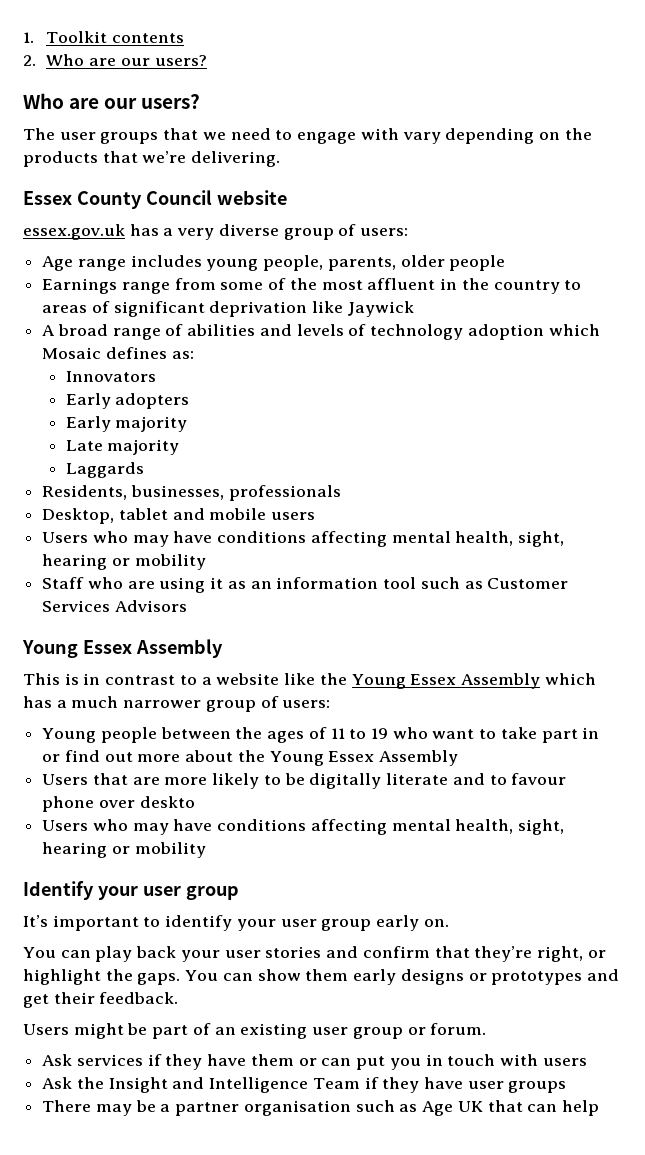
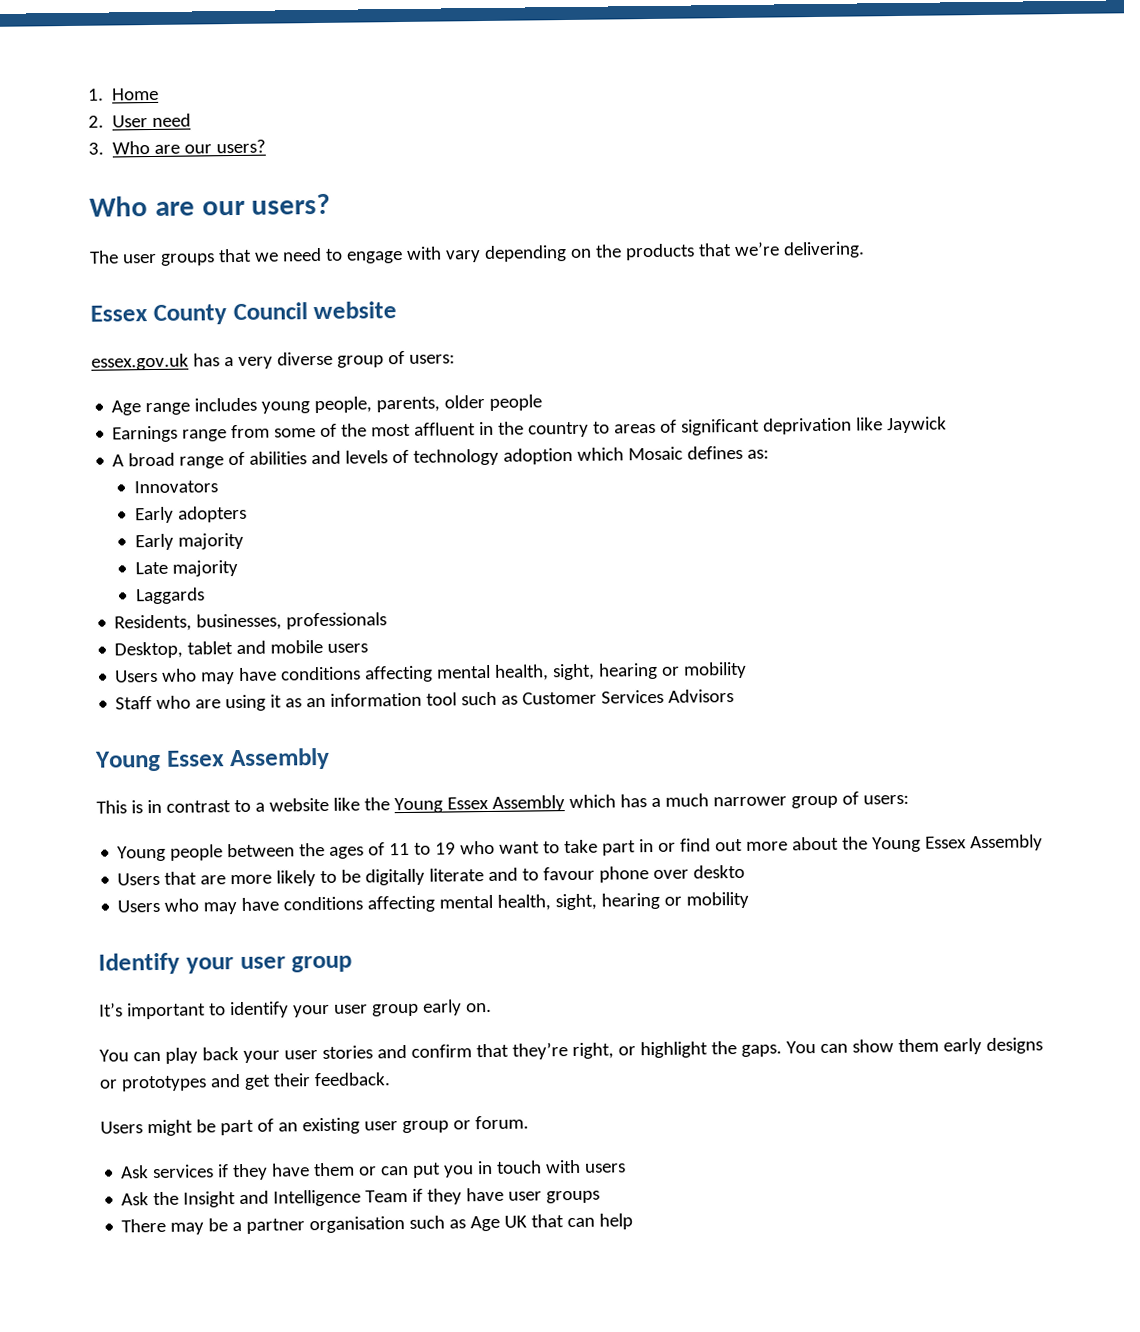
[46,31,185,43] [23,55,36,66] Toolkit contents // 2. -> [112,87,160,101] [88,113,192,128] [88,142,104,155] Home // 2. User need // 3.

